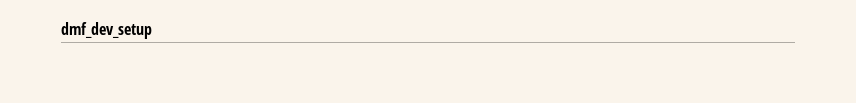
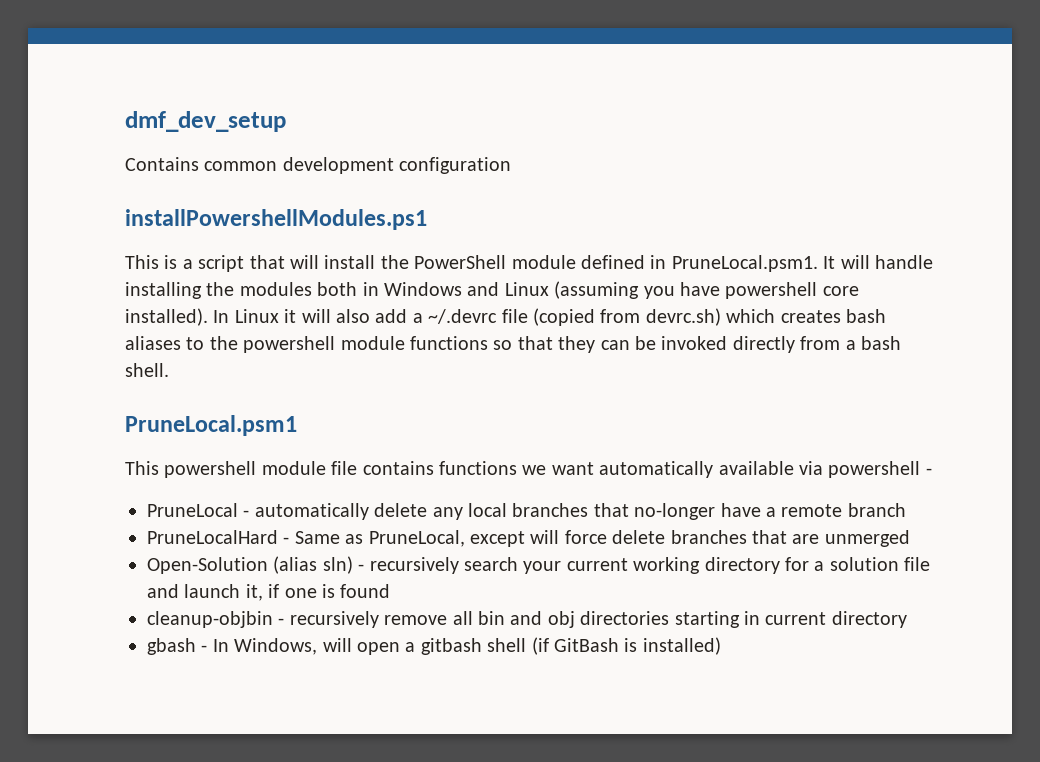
(152, 30) none -> [125,157,512,174] [125,209,427,230] [125,255,933,272] [125,281,859,299] [125,308,886,326] [125,336,901,353] [125,363,169,377] [125,415,297,436] [125,461,932,478] [147,503,906,520] [147,530,910,547] [147,556,931,574] [147,584,391,601] [147,611,907,628] [147,637,721,655] // Contains common development configuration // installPowershellModules.ps1 // This is a script that will install the PowerShell module defined in PruneLocal.psm1. It will handle installing the modules both in Windows and Linux (assuming you have powershell core installed). In Linux it will also add a ~/.devrc file (copied from devrc.sh) which creates bash aliases to the powershell module functions so that they can be invoked directly from a bash shell. // PruneLocal.psm1 // This powershell module file contains functions we want automatically available via powershell - // PruneLocal - automatically delete any local branches that no-longer have a remote branch // PruneLocalHard - Same as PruneLocal, except will force delete branches that are unmerged // Open-Solution (alias sln) - recursively search your current working directory for a solution file and launch it, if one is found // cleanup-objbin - recursively remove all bin and obj directories starting in current directory // gbash - In Windows, will open a gitbash shell (if GitBash is installed)

